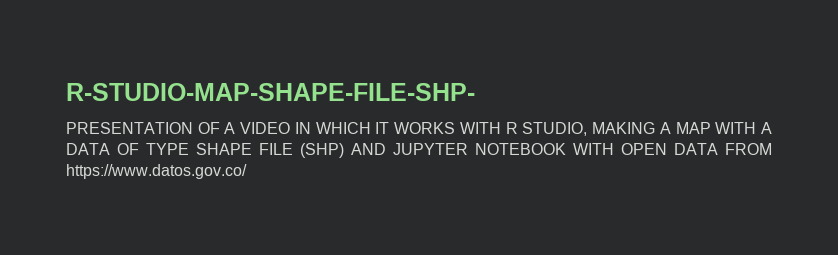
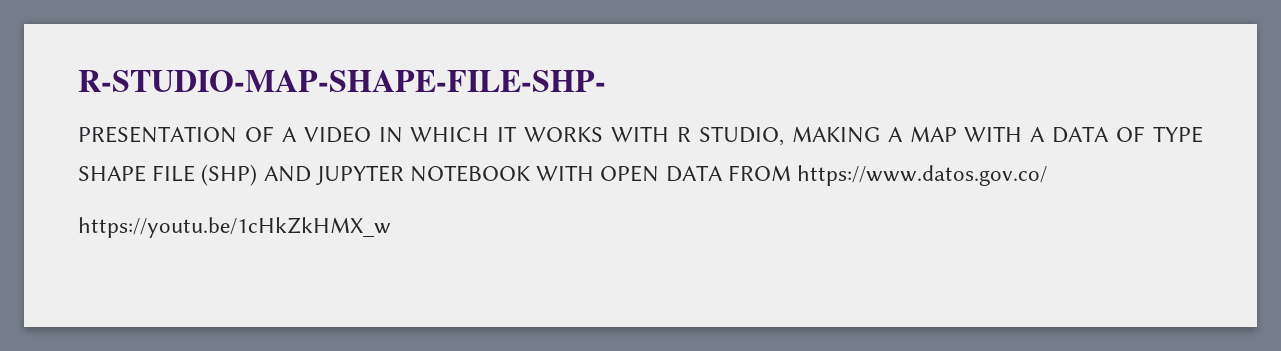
(247, 171) none -> [78,217,391,238] // https://youtu.be/1cHkZkHMX_w

